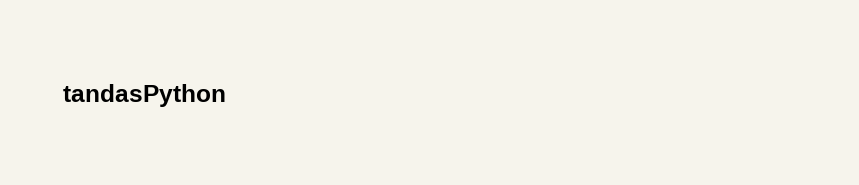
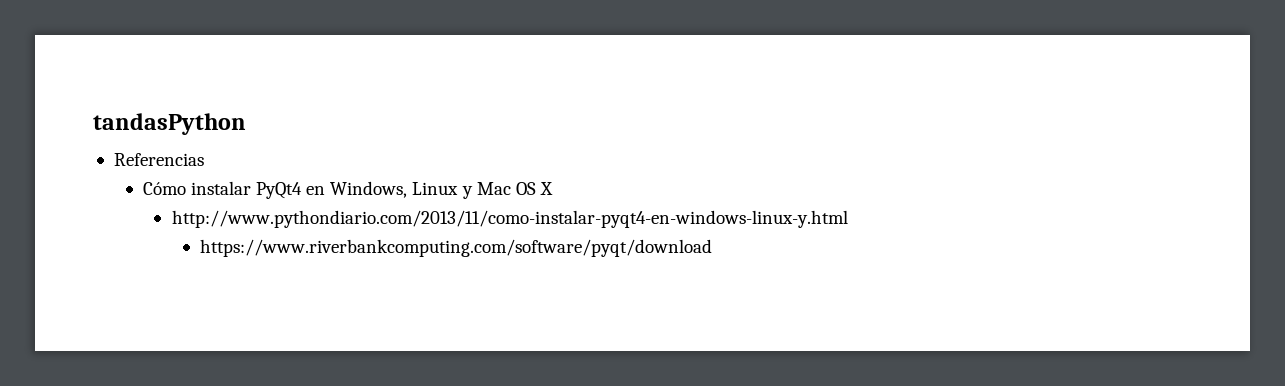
(226, 95) none -> [113,153,204,166] [142,181,553,199] [171,210,848,228] [200,239,713,257] // Referencias // Cómo instalar PyQt4 en Windows, Linux y Mac OS X // http://www.pythondiario.com/2013/11/como-instalar-pyqt4-en-windows-linux-y.html // https://www.riverbankcomputing.com/software/pyqt/download

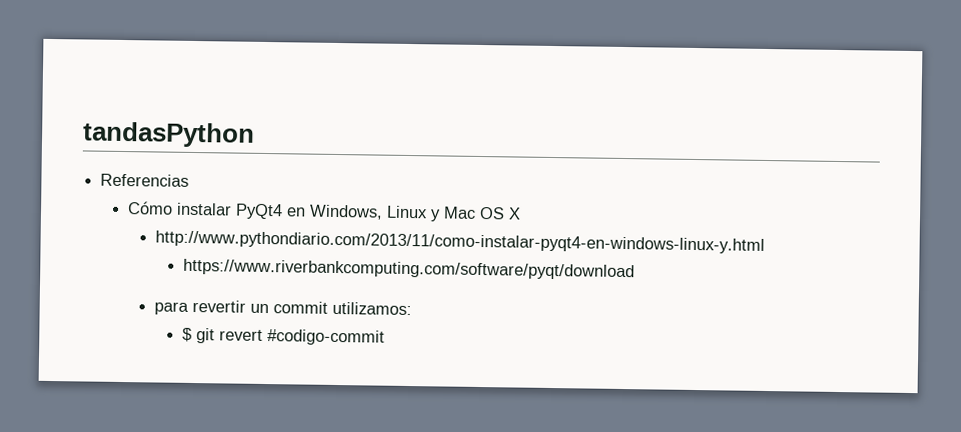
(713, 248) none -> [154,299,413,316] [182,327,386,346] // para revertir un commit utilizamos: // $ git revert #codigo-commit

